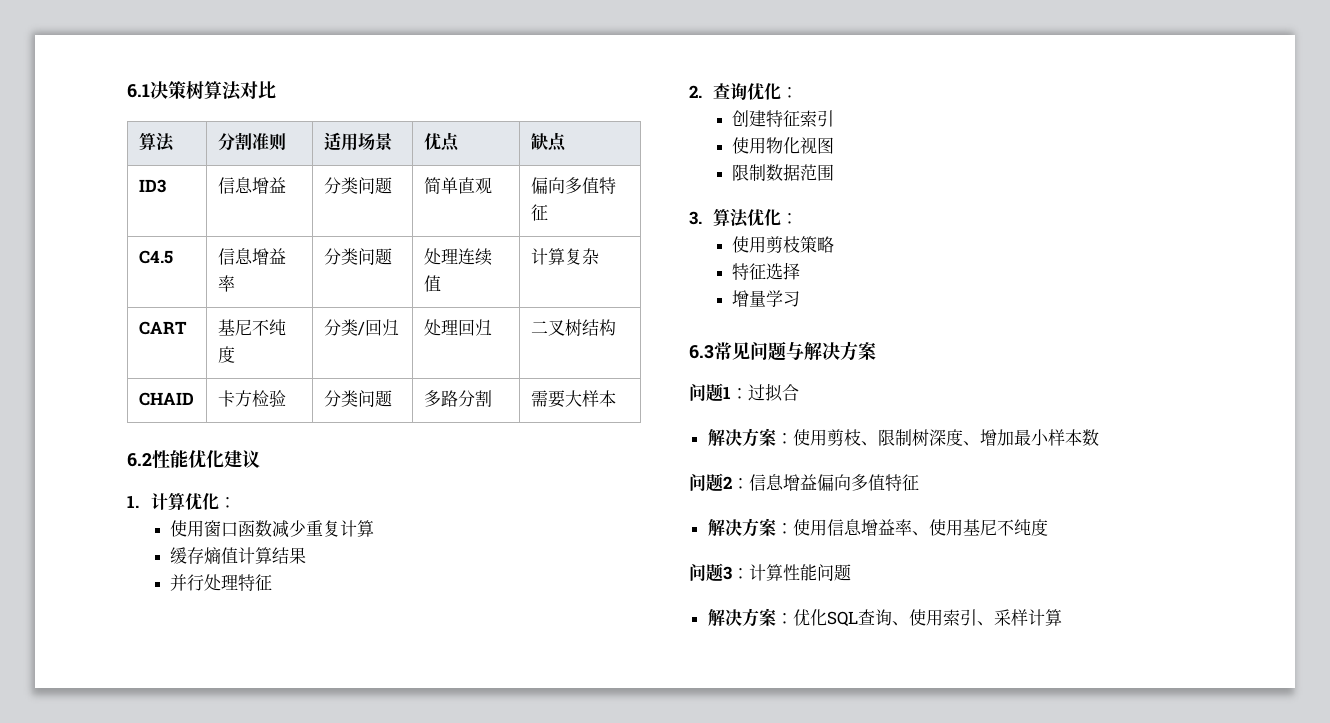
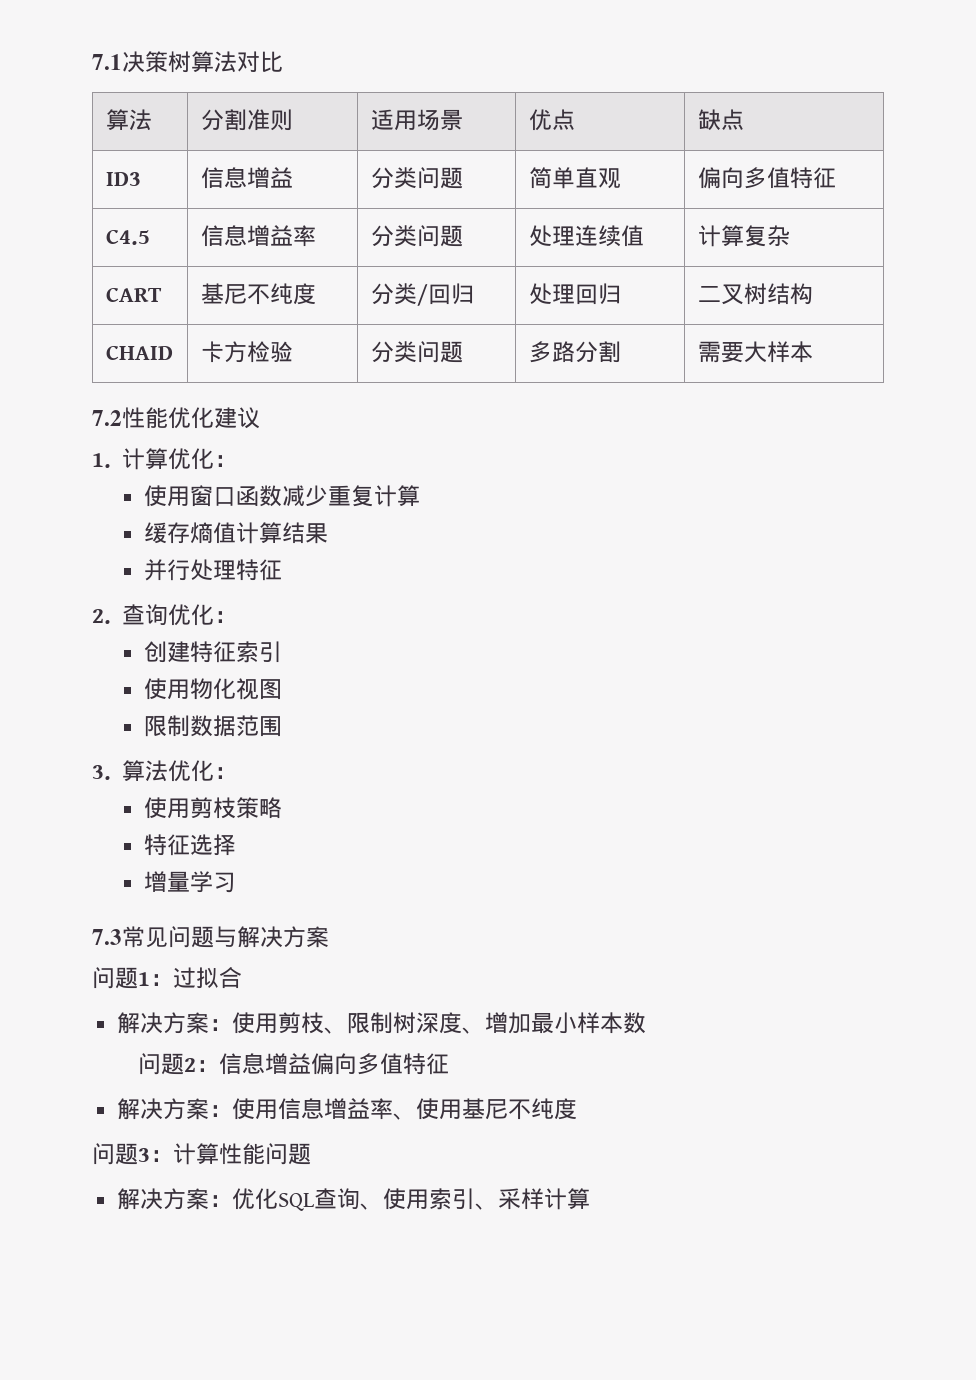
[127,84,150,98] 6.1 -> [92,54,122,70] 7.1
[127,453,152,467] 6.2 -> [92,410,122,426] 7.2
[689,345,714,359] 6.3 -> [92,929,122,945] 7.3

